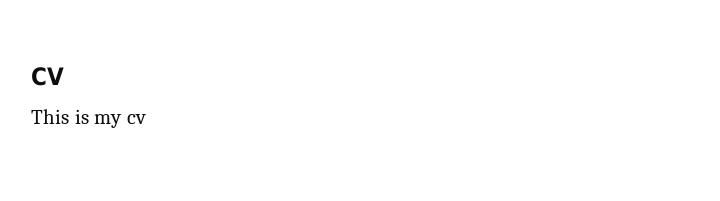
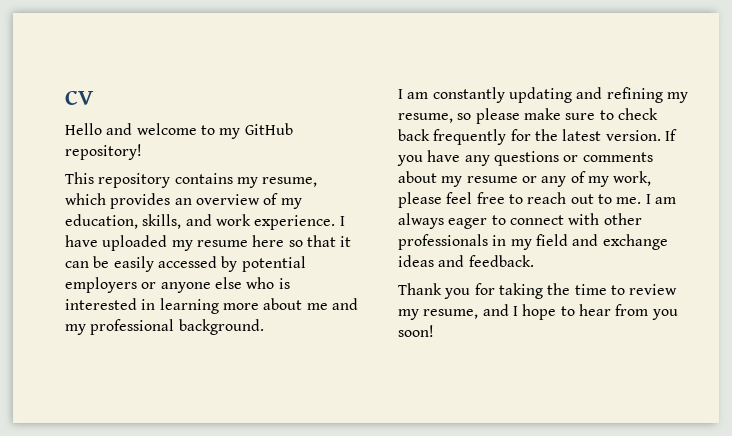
[31,109,146,128] This is my cv -> [65,123,293,139] [65,144,142,160] [65,172,318,188] [65,193,302,209] [65,214,345,230] [65,235,352,251] [65,256,306,272] [65,277,290,293] [65,298,358,314] [65,319,264,335] [398,87,688,103] [398,108,658,124] [398,129,677,145] [397,150,653,166] [398,171,652,187] [398,192,676,208] [398,213,642,229] [398,234,668,250] [398,255,534,267] [398,283,678,299] [398,304,678,320] [398,325,434,337] Hello and welcome to my GitHub repository! // This repository contains my resume, which provides an overview of my education, skills, and work experience. I have uploaded my resume here so that it can be easily accessed by potential employers or anyone else who is interested in learning more about me and my professional background. // I am constantly updating and refining my resume, so please make sure to check back frequently for the latest version. If you have any questions or comments about my resume or any of my work, please feel free to reach out to me. I am always eager to connect with other professionals in my field and exchange ideas and feedback. // Thank you for taking the time to review my resume, and I hope to hear from you soon!

